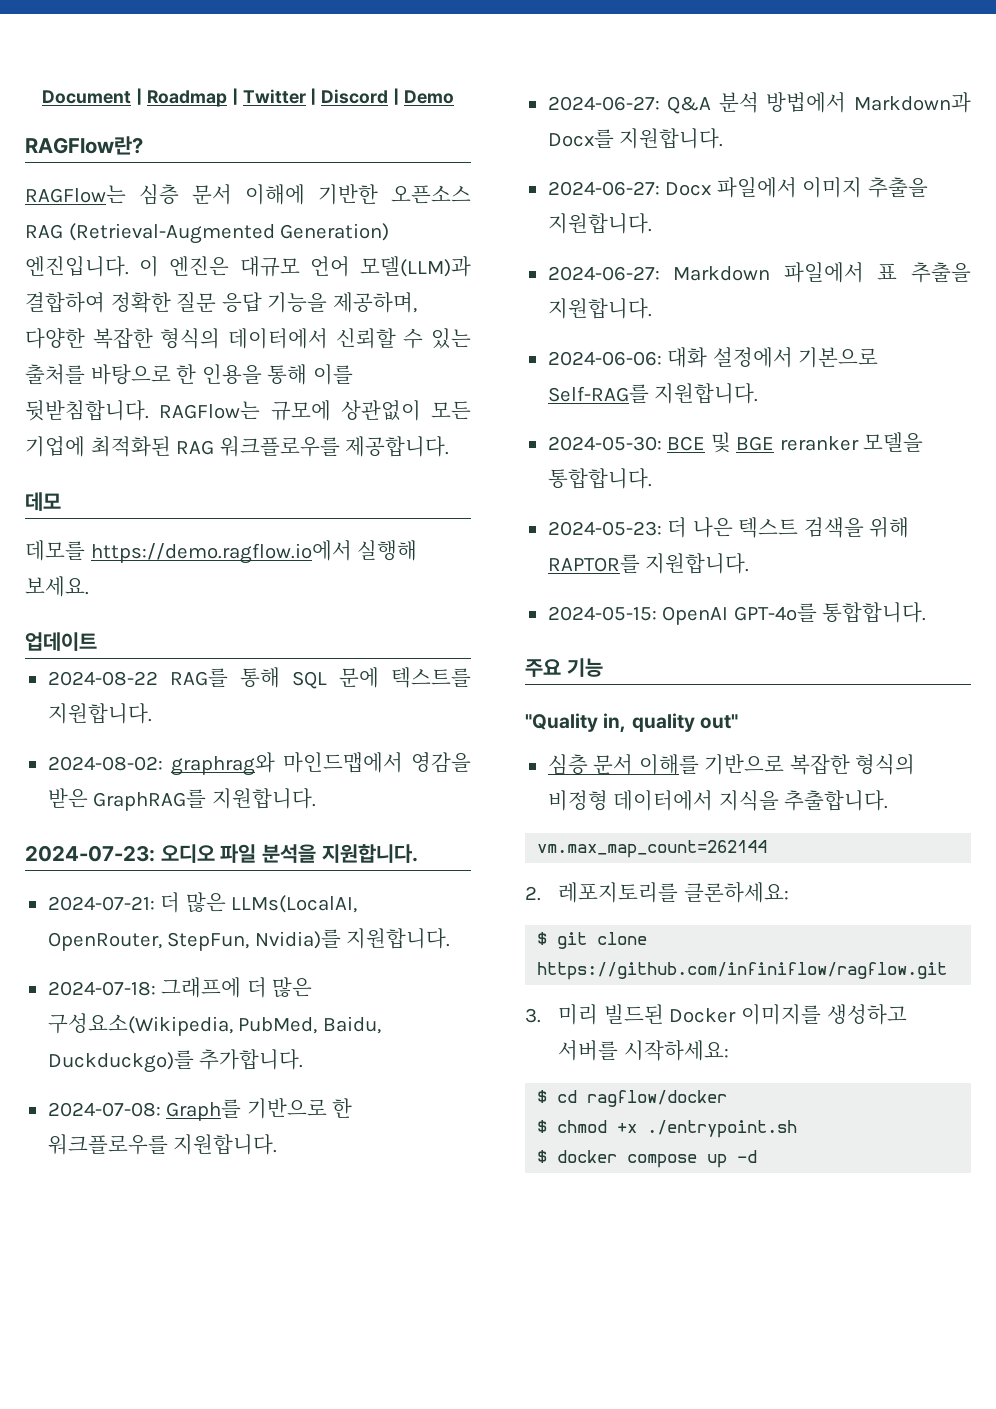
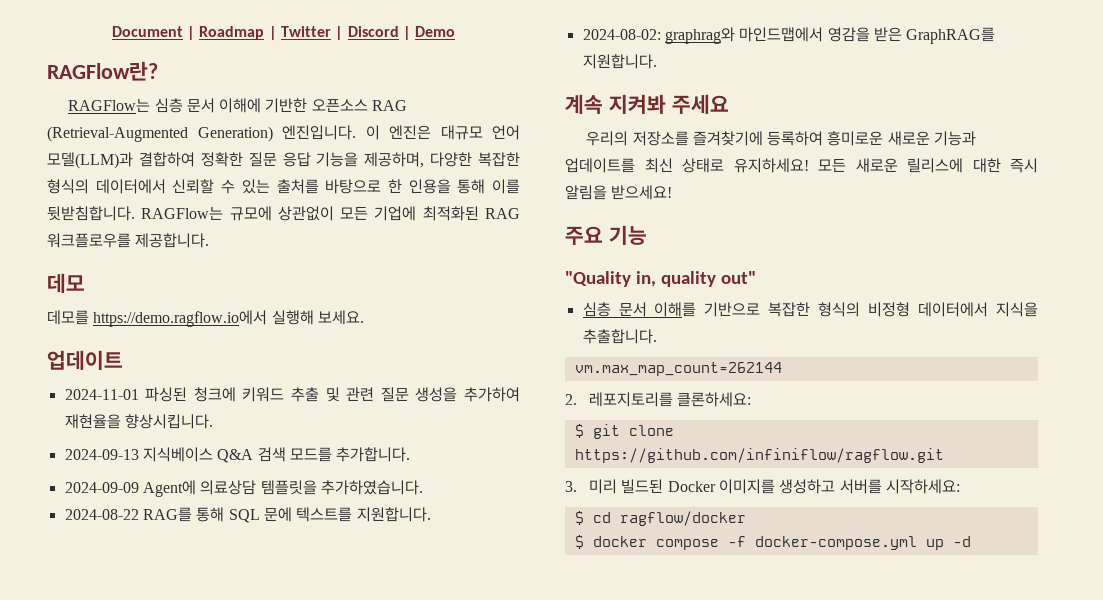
(97, 641) none -> [64,387,521,402] [64,414,213,429] [64,447,411,463] [64,480,423,497] // 2024-11-01 파싱된 청크에 키워드 추출 및 관련 질문 생성을 추가하여 재현율을 향상시킵니다. // 2024-09-13 지식베이스 Q&A 검색 모드를 추가합니다. // 2024-09-09 Agent에 의료상담 템플릿을 추가하였습니다.
[25,844,418,863] [47,892,358,913] [47,928,451,951] [47,977,313,998] [47,1013,381,1036] [47,1049,304,1073] [47,1098,353,1121] [47,1134,278,1155] [547,92,971,114] [547,128,724,149] [547,177,928,198] [547,213,652,234] [547,262,971,283] [547,298,652,319] [547,347,879,368] [547,383,759,404] [547,432,924,453] [547,468,652,489] [547,517,910,538] [547,553,750,574] [547,602,927,625] 2024-07-23: 오디오 파일 분석을 지원합니다. // 2024-07-21: 더 많은 LLMs(LocalAI, OpenRouter, StepFun, Nvidia)를 지원합니다. // 2024-07-18: 그래프에 더 많은 구성요소(Wikipedia, PubMed, Baidu, Duckduckgo)를 추가합니다. // 2024-07-08: Graph를 기반으로 한 워크플로우를 지원합니다. // 2024-06-27: Q&A 분석 방법에서 Markdown과 Docx를 지원합니다. // 2024-06-27: Docx 파일에서 이미지 추출을 지원합니다. // 2024-06-27: Markdown 파일에서 표 추출을 지원합니다. // 2024-06-06: 대화 설정에서 기본으로 Self-RAG를 지원합니다. // 2024-05-30: BCE 및 BGE reranker 모델을 통합합니다. // 2024-05-23: 더 나은 텍스트 검색을 위해 RAPTOR를 지원합니다. // 2024-05-15: OpenAI GPT-4o를 통합합니다. -> [565,94,729,114] [586,131,977,146] [565,158,1038,173] [565,185,673,200] 계속 지켜봐 주세요 // 우리의 저장소를 즐겨찾기에 등록하여 흥미로운 새로운 기능과 업데이트를 최신 상태로 유지하세요! 모든 새로운 릴리스에 대한 즉시 알림을 받으세요!
[537,1120,798,1138] // $ chmod +x ./entrypoint.sh -> (746, 518) none
(698, 1161) none -> [727,536,917,550] -f docker-compose.yml

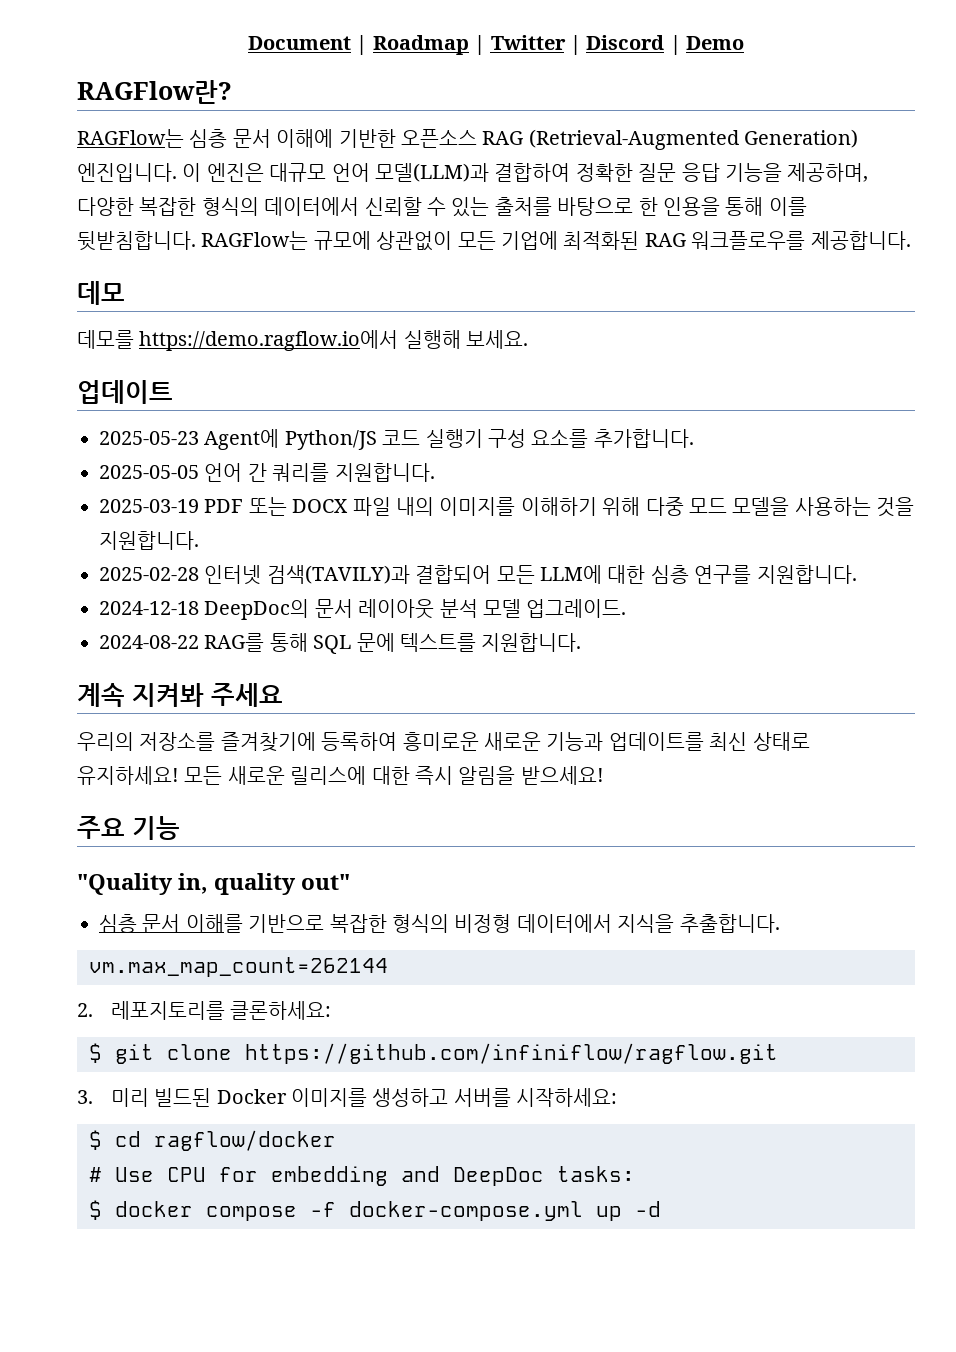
[64,387,521,402] [64,414,213,429] [64,447,411,463] [64,480,423,497] 2024-11-01 파싱된 청크에 키워드 추출 및 관련 질문 생성을 추가하여 재현율을 향상시킵니다. // 2024-09-13 지식베이스 Q&A 검색 모드를 추가합니다. // 2024-09-09 Agent에 의료상담 템플릿을 추가하였습니다. -> [99,429,694,450] [99,463,435,482] [99,497,915,517] [99,531,199,550] [99,565,857,585] [99,599,627,620] 2025-05-23 Agent에 Python/JS 코드 실행기 구성 요소를 추가합니다. // 2025-05-05 언어 간 쿼리를 지원합니다. // 2025-03-19 PDF 또는 DOCX 파일 내의 이미지를 이해하기 위해 다중 모드 모델을 사용하는 것을 지원합니다. // 2025-02-28 인터넷 검색(TAVILY)과 결합되어 모든 LLM에 대한 심층 연구를 지원합니다. // 2024-12-18 DeepDoc의 문서 레이아웃 분석 모델 업그레이드.
[582,27,996,44] [582,54,657,69] // 2024-08-02: graphrag와 마인드맵에서 영감을 받은 GraphRAG를 지원합니다. -> (582, 642) none
(746, 518) none -> [89,1166,635,1186] // # Use CPU for embedding and DeepDoc tasks:

